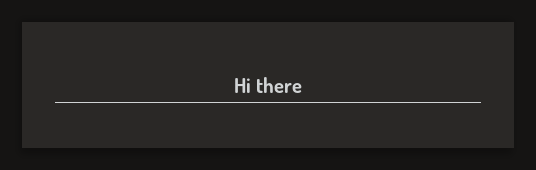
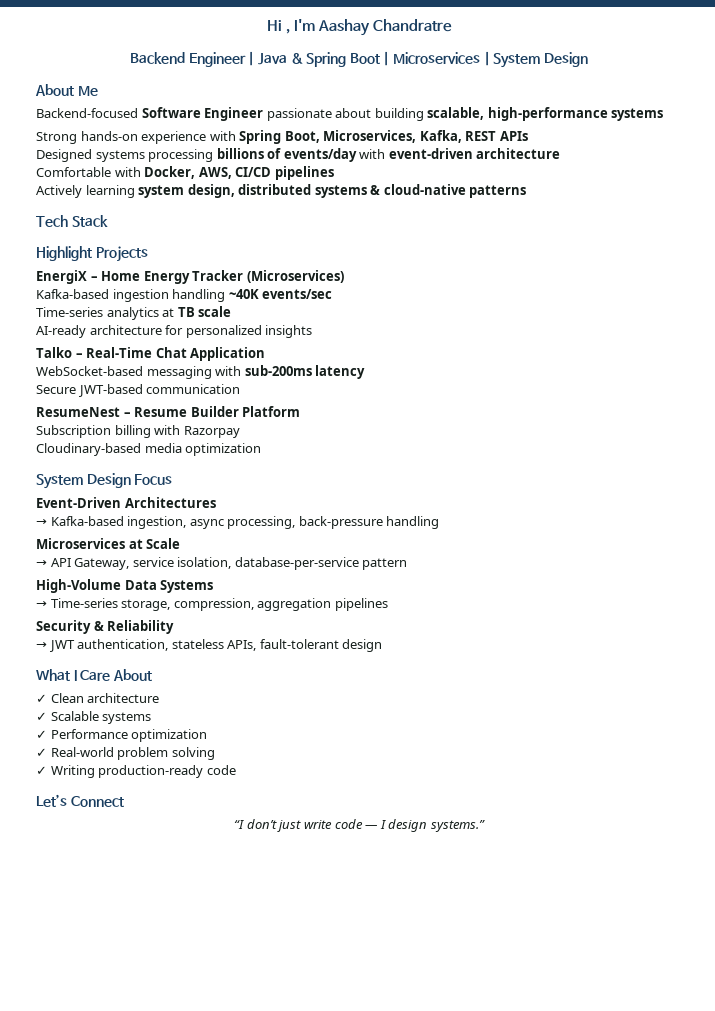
[256,77,303,93] there -> [285,19,453,36] [129,51,589,68] [35,84,98,96] [36,107,664,121] [36,130,528,144] [36,148,561,162] [36,166,334,180] [36,184,527,198] [36,215,108,227] [36,246,148,262] [36,270,344,284] [36,289,333,302] [36,306,232,320] [36,325,313,338] [36,347,266,361] [36,365,366,379] [36,384,241,397] [36,406,301,417] [36,425,240,438] [36,443,262,456] [36,473,173,489] [36,497,216,508] [36,516,440,529] [36,538,181,549] [36,557,408,570] [36,579,214,593] [36,598,388,611] [36,620,175,634] [36,639,383,652] [36,669,152,681] [36,693,160,703] [36,711,152,724] [36,729,208,742] [36,747,215,760] [36,765,236,778] [36,794,124,807] [234,819,485,832] , I'm Aashay Chandratre // Backend Engineer | Java & Spring Boot | Microservices | System Design // About Me // Backend-focused Software Engineer passionate about building scalable, high-performance systems // Strong hands-on experience with Spring Boot, Microservices, Kafka, REST APIs // Designed systems processing billions of events/day with event-driven architecture // Comfortable with Docker, AWS, CI/CD pipelines // Actively learning system design, distributed systems & cloud-native patterns // Tech Stack // Highlight Projects // EnergiX – Home Energy Tracker (Microservices) // Kafka-based ingestion handling ~40K events/sec // Time-series analytics at TB scale // AI-ready architecture for personalized insights // Talko – Real-Time Chat Application // WebSocket-based messaging with sub-200ms latency // Secure JWT-based communication // ResumeNest – Resume Builder Platform // Subscription billing with Razorpay // Cloudinary-based media optimization // System Design Focus // Event-Driven Architectures // → Kafka-based ingestion, async processing, back-pressure handling // Microservices at Scale // → API Gateway, service isolation, database-per-service pattern // High-Volume Data Systems // → Time-series storage, compression, aggregation pipelines // Security & Reliability // → JWT authentication, stateless APIs, fault-tolerant design // What I Care About // ✓ Clean architecture // ✓ Scalable systems // ✓ Performance optimization // ✓ Real-world problem solving // ✓ Writing production-ready code // Let’s Connect // “I don’t just write code — I design systems.”

